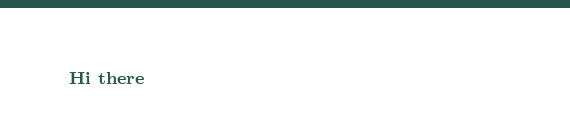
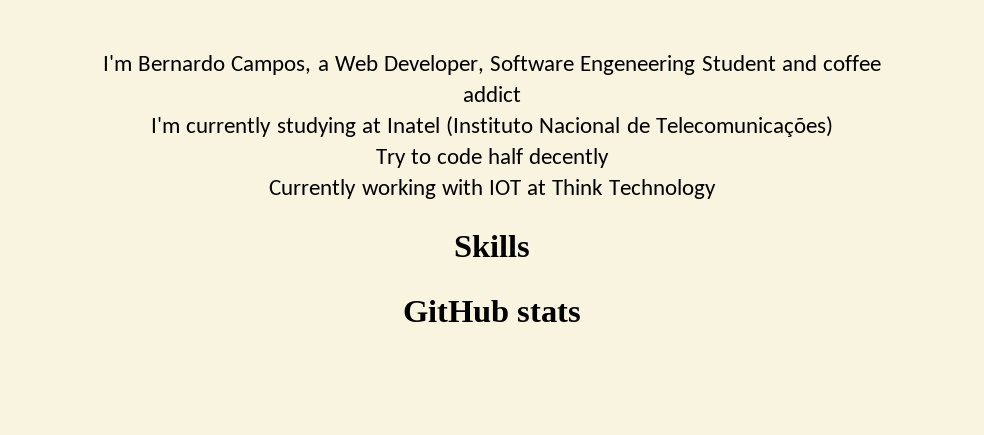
[69,72,144,84] Hi there -> [102,55,882,75] [463,86,521,102] [151,116,833,137] [375,148,610,168] [269,179,716,199] [454,235,530,257] [402,300,582,322] I'm Bernardo Campos, a Web Developer, Software Engeneering Student and coffee addict // I'm currently studying at Inatel (Instituto Nacional de Telecomunicações) // Try to code half decently // Currently working with IOT at Think Technology // Skills // GitHub stats

